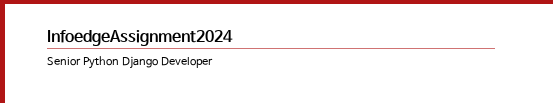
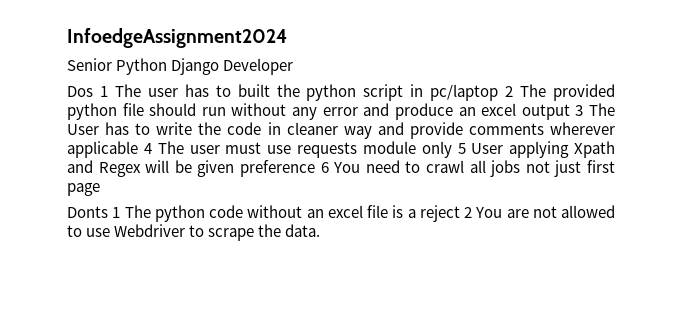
(213, 62) none -> [67,84,616,101] [67,103,616,120] [67,122,615,139] [67,141,615,158] [67,160,616,177] [67,183,100,196] [67,205,615,222] [67,224,321,241] // Dos 1 The user has to built the python script in pc/laptop 2 The provided python file should run without any error and produce an excel output 3 The User has to write the code in cleaner way and provide comments wherever applicable 4 The user must use requests module only 5 User applying Xpath and Regex will be given preference 6 You need to crawl all jobs not just first page // Donts 1 The python code without an excel file is a reject 2 You are not allowed to use Webdriver to scrape the data.

